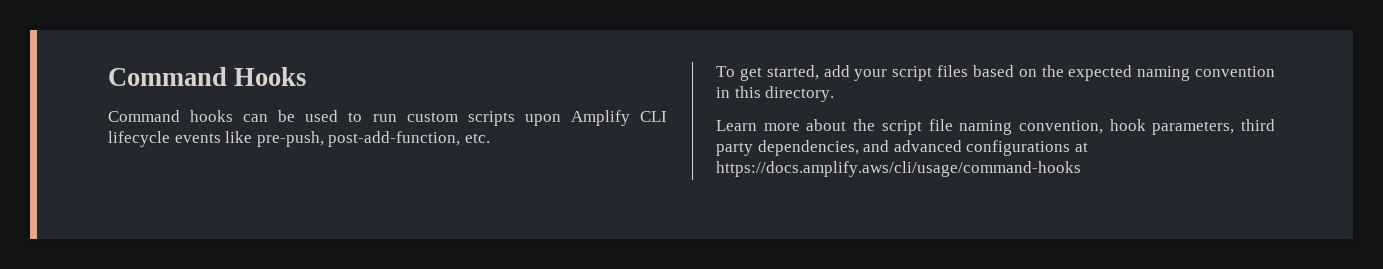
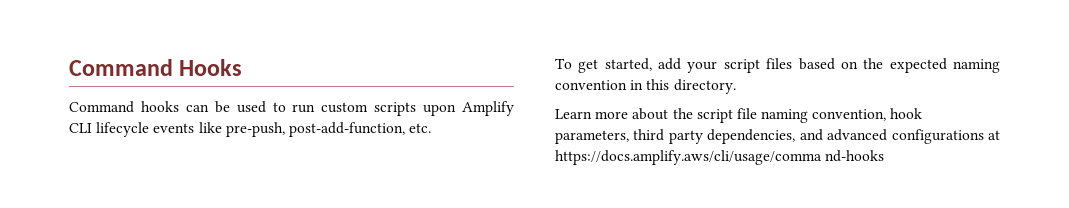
[716,161,1081,177] https://docs.amplify.aws/cli/usage/command-hooks -> [555,150,885,165] https://docs.amplify.aws/cli/usage/comma nd-hooks

